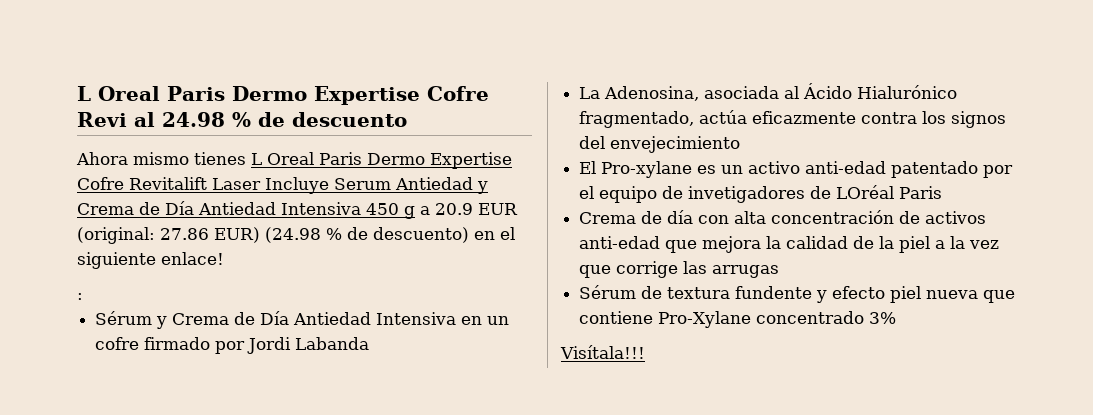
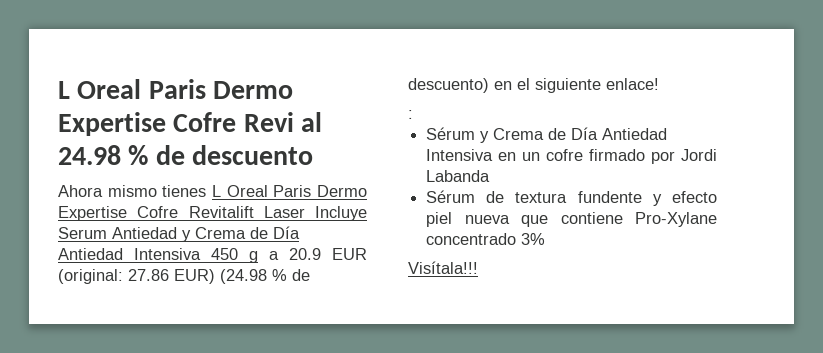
[579,83,958,101] [579,110,1007,128] [579,136,741,153] [579,161,1014,178] [579,185,943,203] [579,210,987,224] [579,236,1000,253] [579,261,780,278] // La Adenosina, asociada al Ácido Hialurónico fragmentado, actúa eficazmente contra los signos del envejecimiento // El Pro-xylane es un activo anti-edad patentado por el equipo de invetigadores de LOréal Paris // Crema de día con alta concentración de activos anti-edad que mejora la calidad de la piel a la vez que corrige las arrugas -> (491, 176) none

